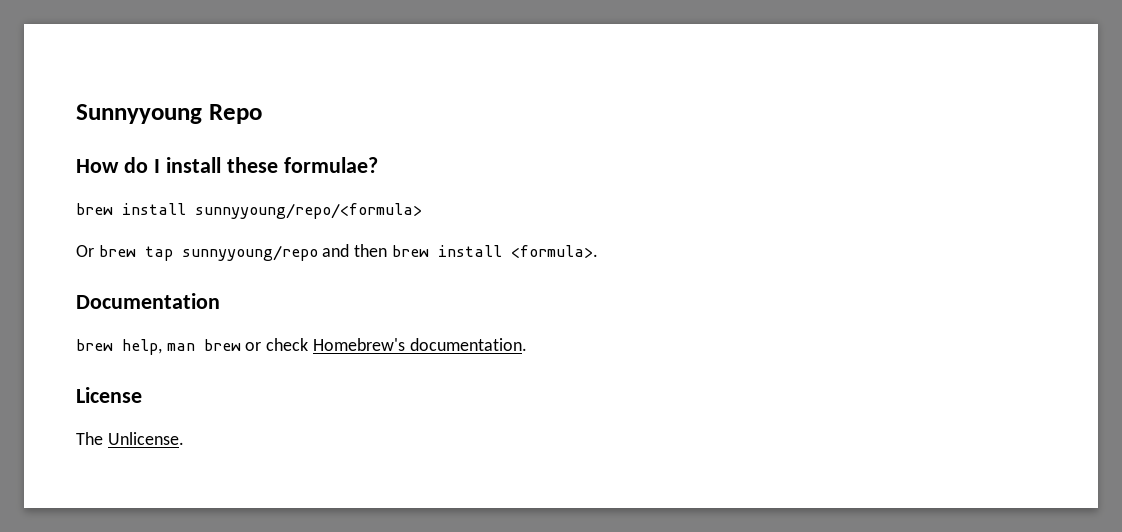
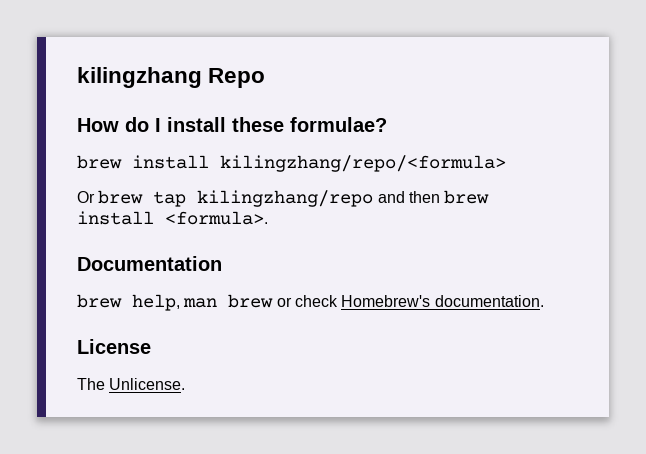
[76,104,202,124] Sunnyyoung -> [77,67,202,88] kilingzhang
[195,203,422,219] sunnyyoung/repo/<formula> -> [220,155,506,172] kilingzhang/repo/<formula>
[181,245,318,261] sunnyyoung/repo -> [197,190,374,207] kilingzhang/repo

